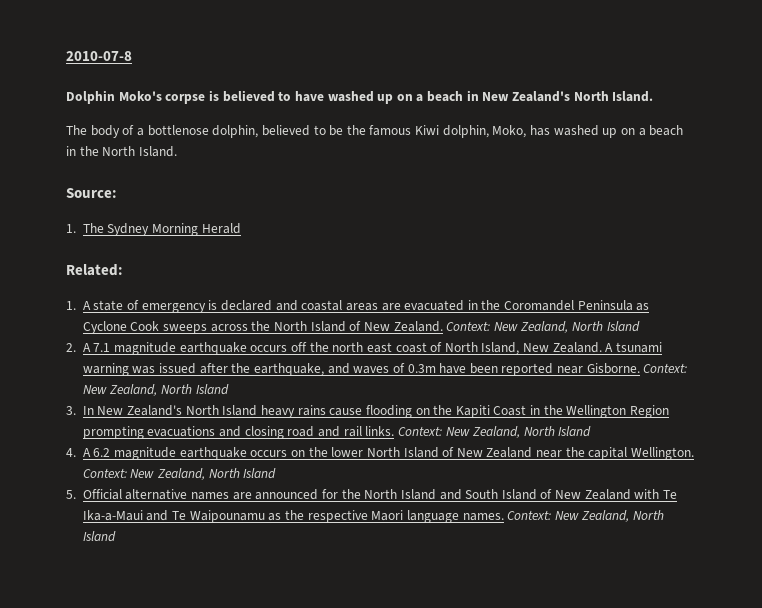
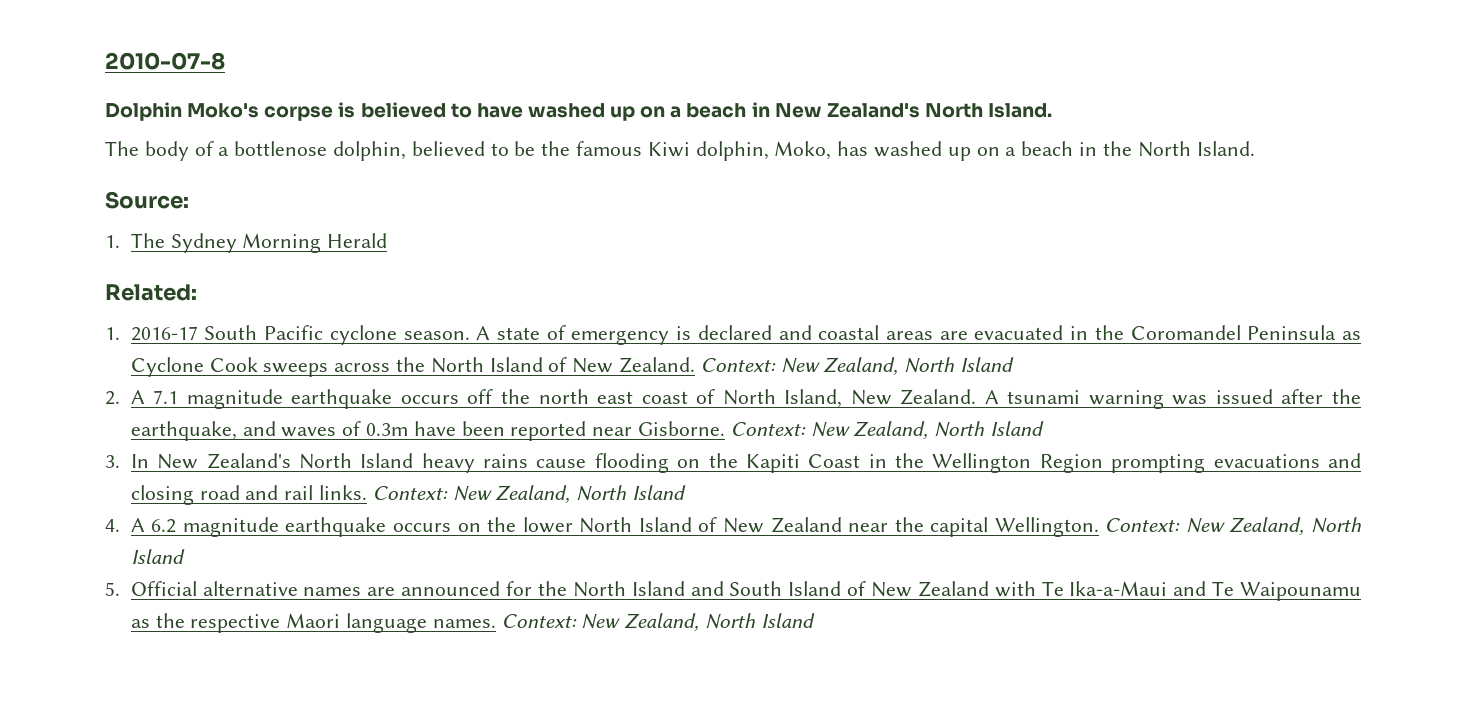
(76, 305) none -> [130,325,470,345] 2016-17 South Pacific cyclone season.

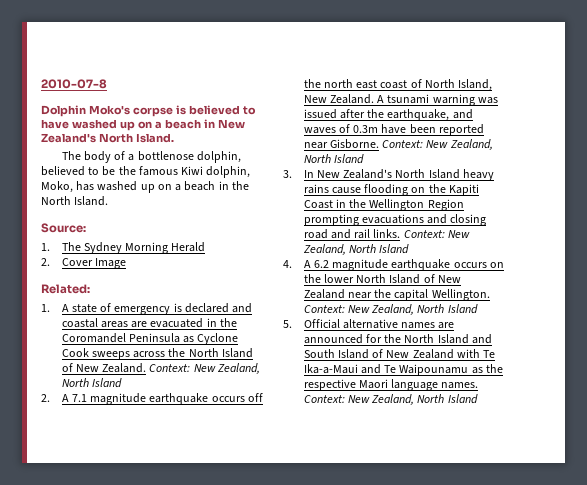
(388, 240) none -> [41,258,126,269] // 2. Cover Image
[130,325,470,345] 2016-17 South Pacific cyclone season. -> (50, 308) none

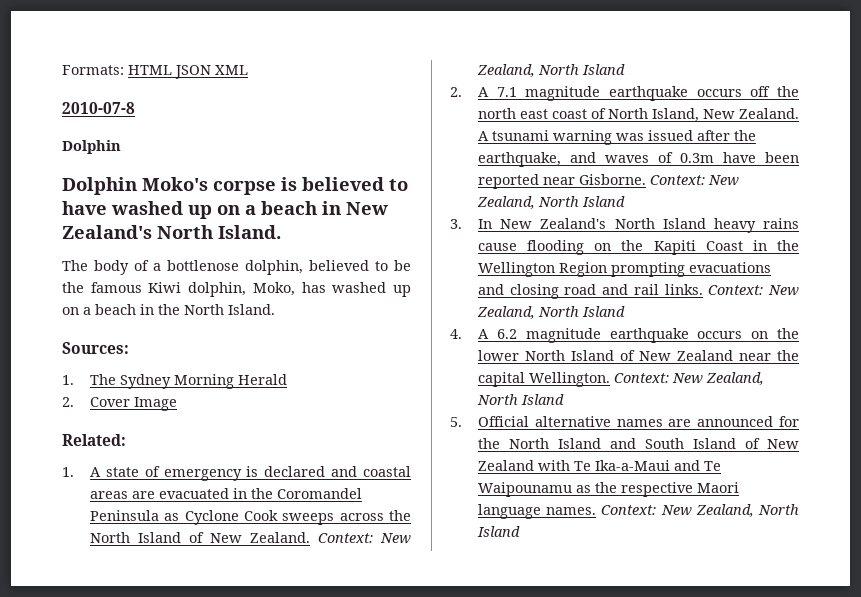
(41, 84) none -> [62,65,248,79] Formats: HTML JSON XML //
(86, 111) none -> [62,177,137,195] // Dolphin
[41,223,86,233] Source: -> [62,342,129,354] Sources:

